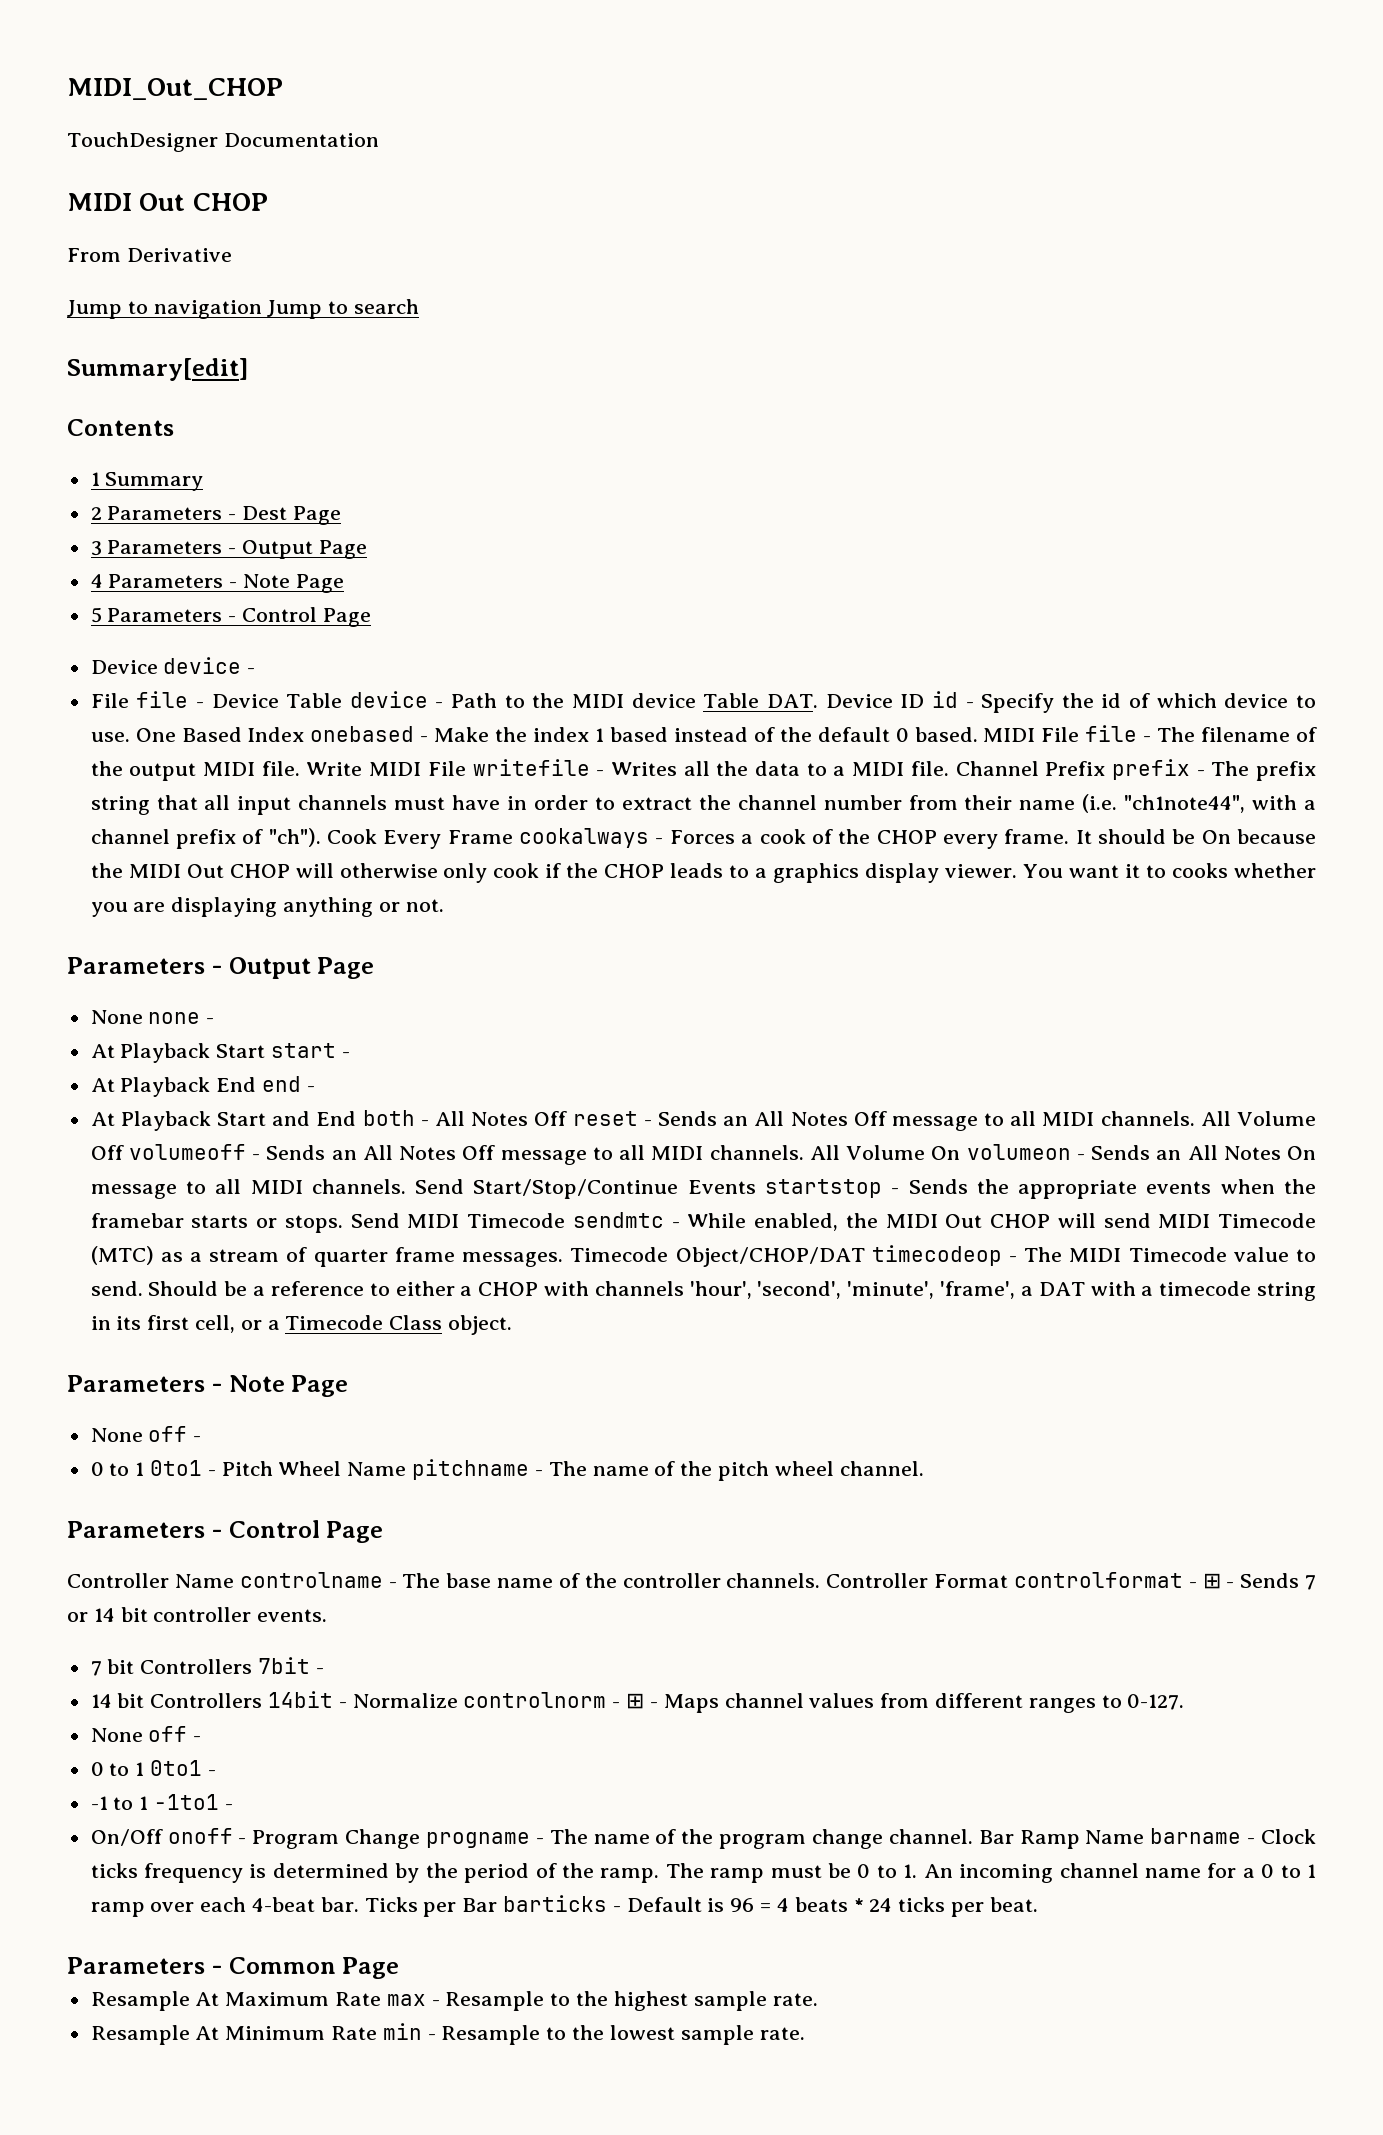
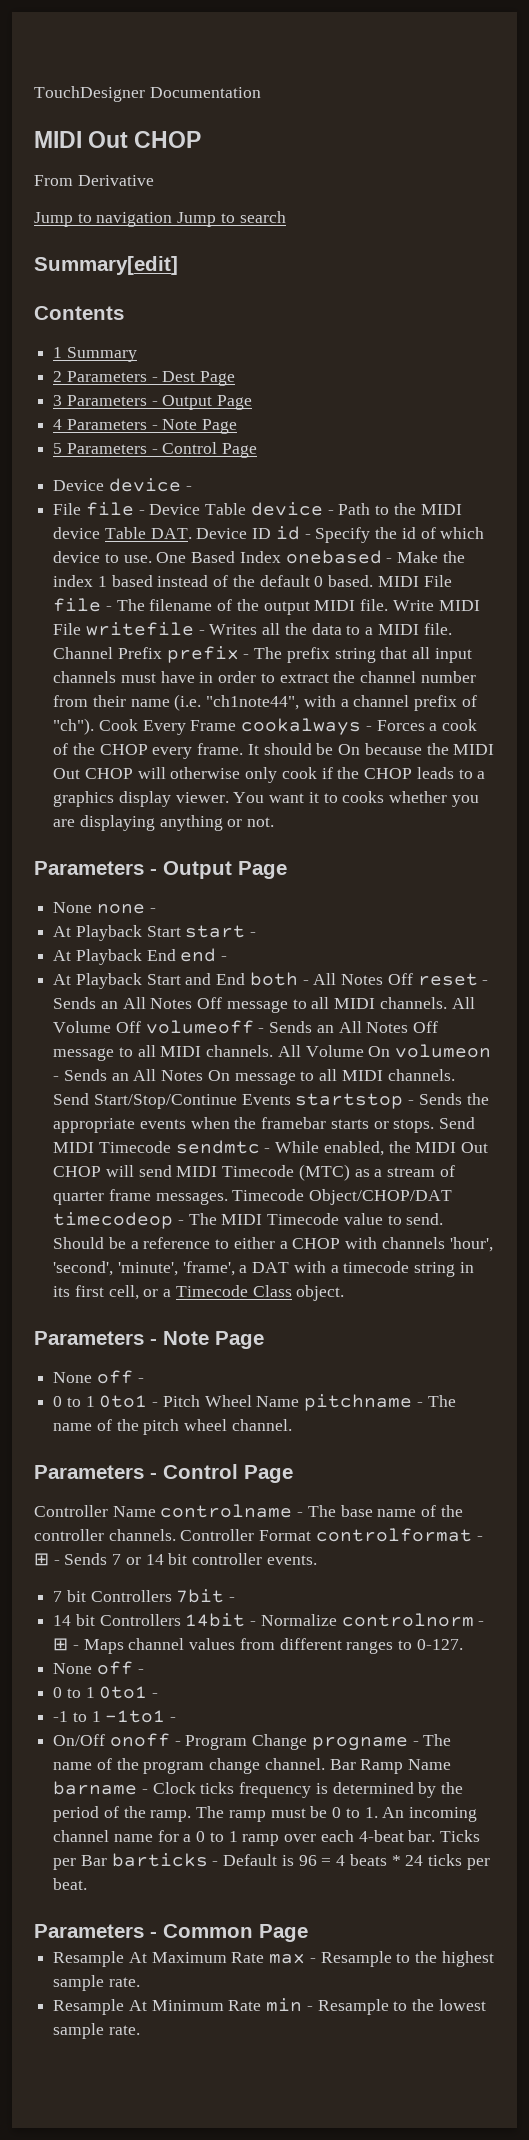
[67,78,283,100] MIDI_Out_CHOP // -> (34, 94) none

